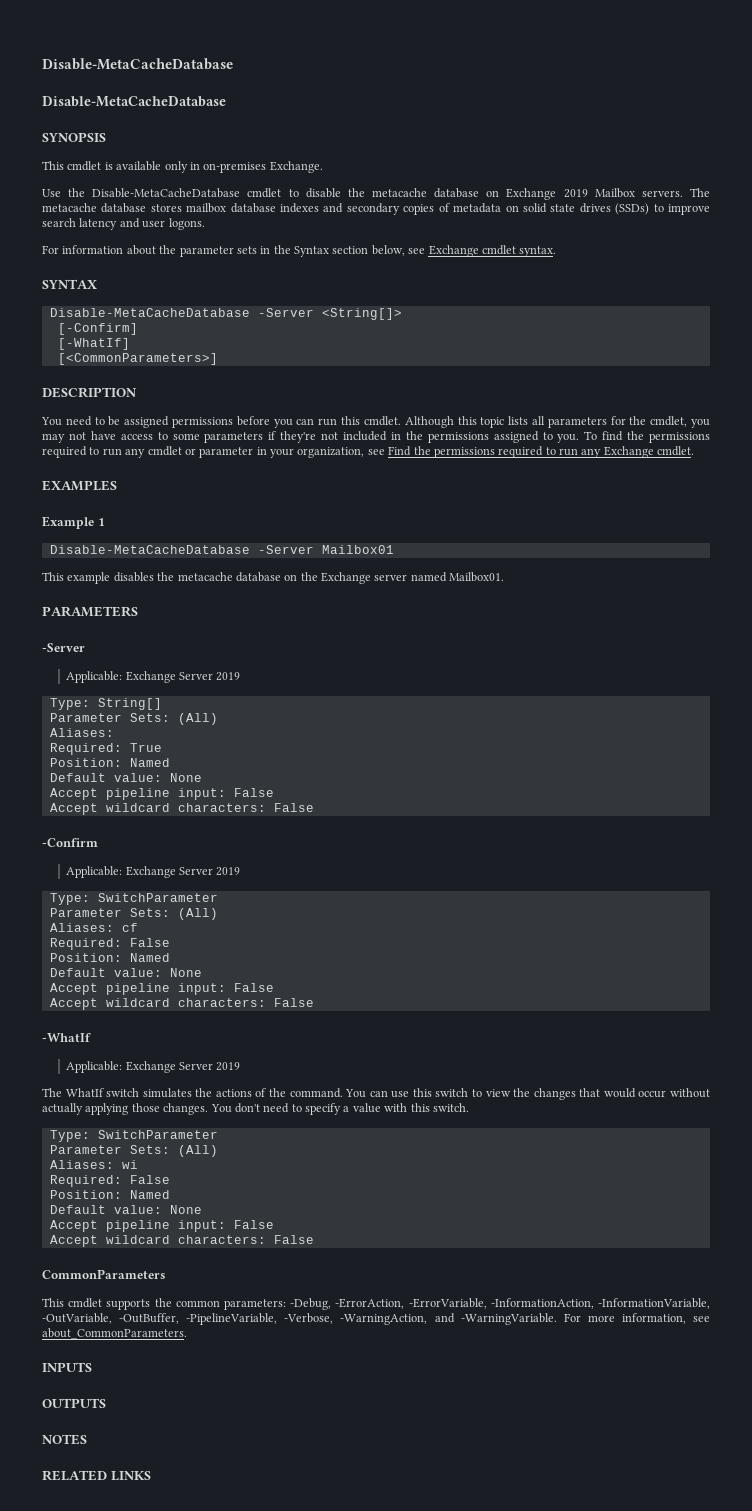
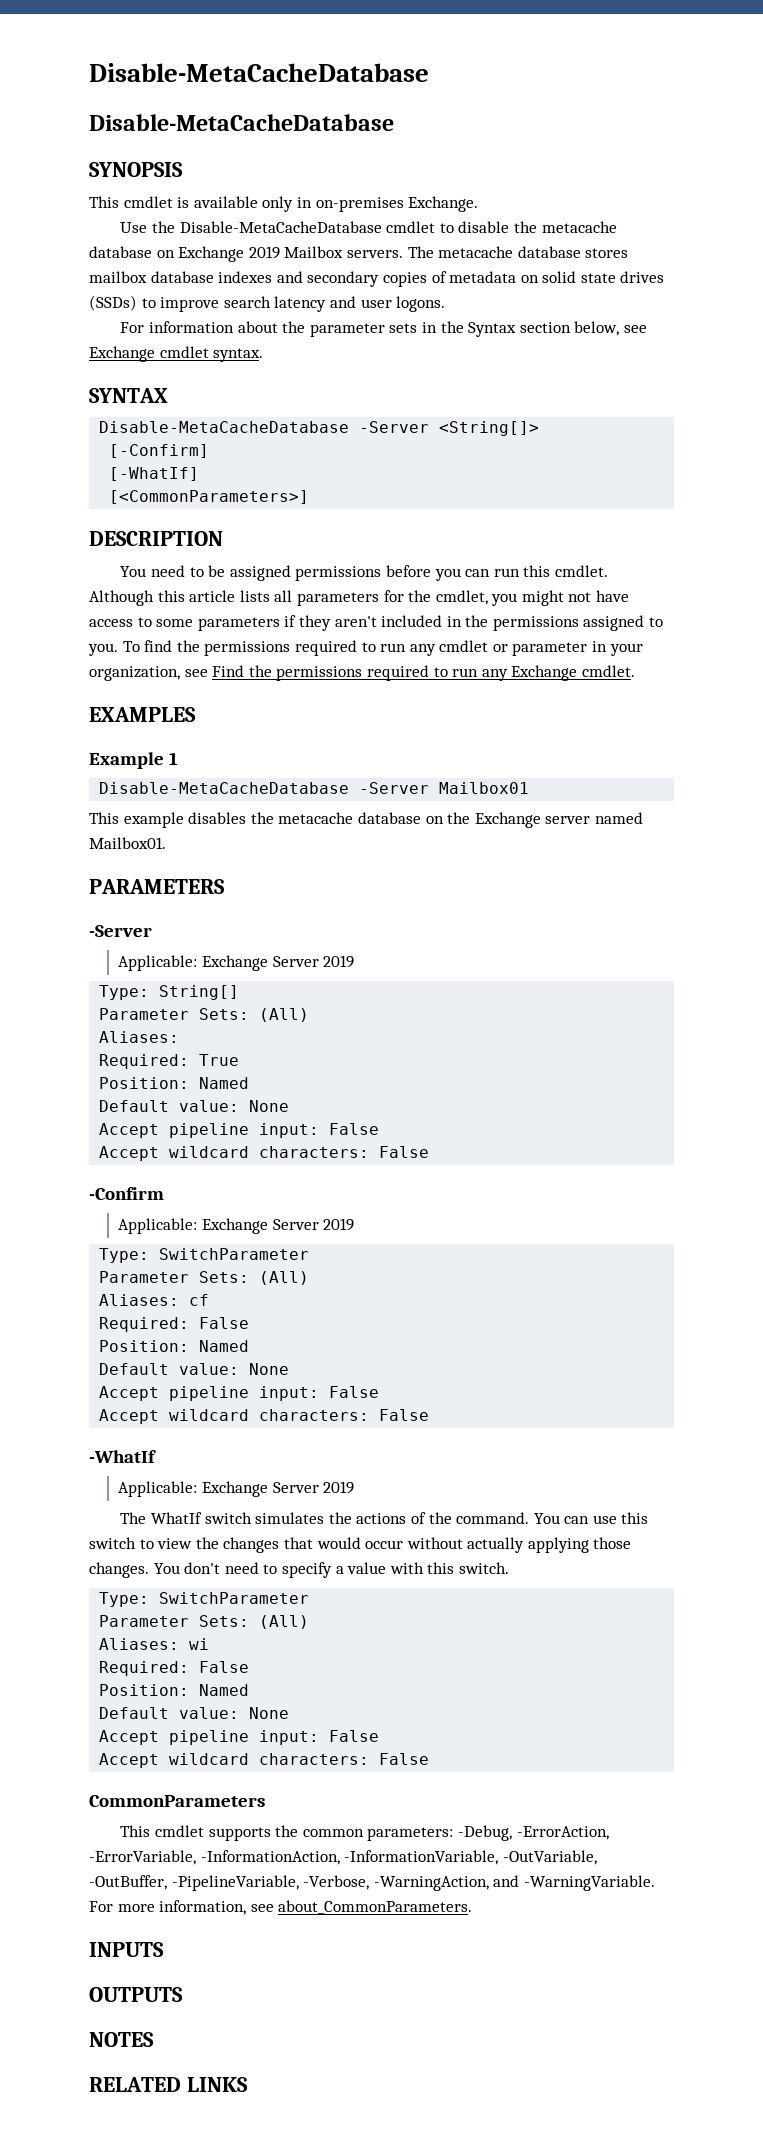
[480,417,505,428] topic -> [189,590,236,602] article
[42,433,65,443] may -> [521,590,564,606] might
[280,431,339,443] they're not -> [298,615,377,631] they aren't

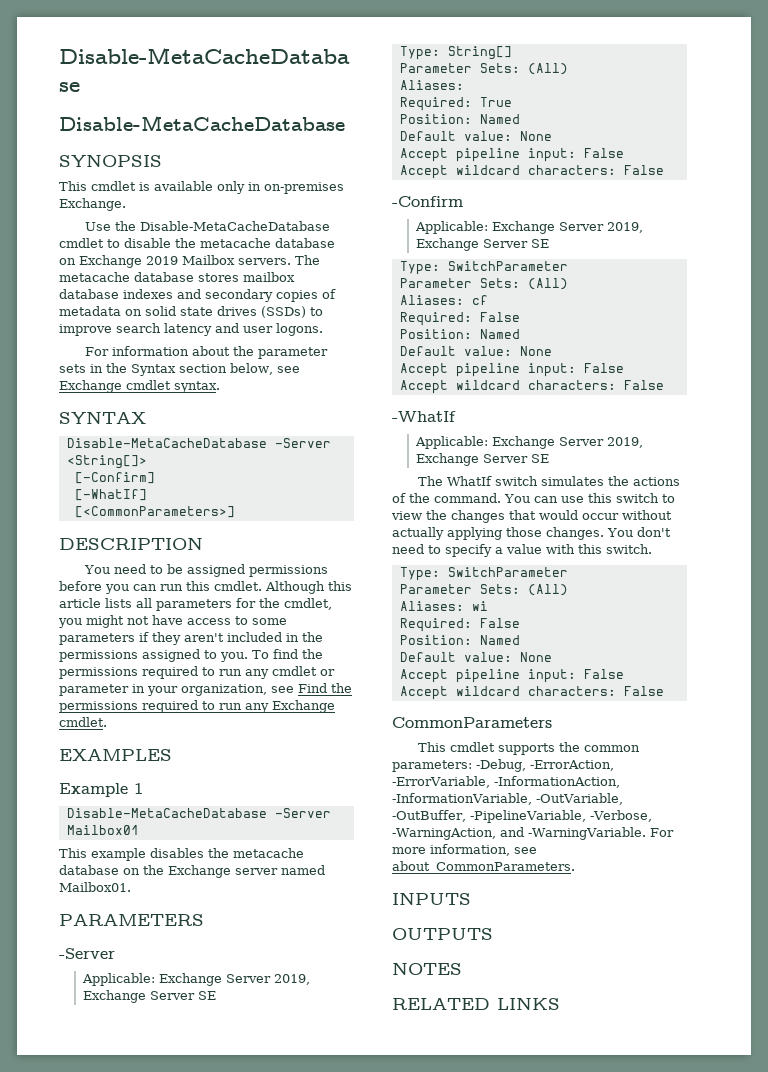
[323,955,355,968] 2019 -> [274,974,311,985] [83,990,217,1003] 2019, Exchange Server SE
[323,1218,355,1231] 2019 -> [607,222,644,233] [416,238,550,251] 2019, Exchange Server SE
[323,1481,355,1494] 2019 -> [607,437,644,448] [416,453,550,466] 2019, Exchange Server SE

